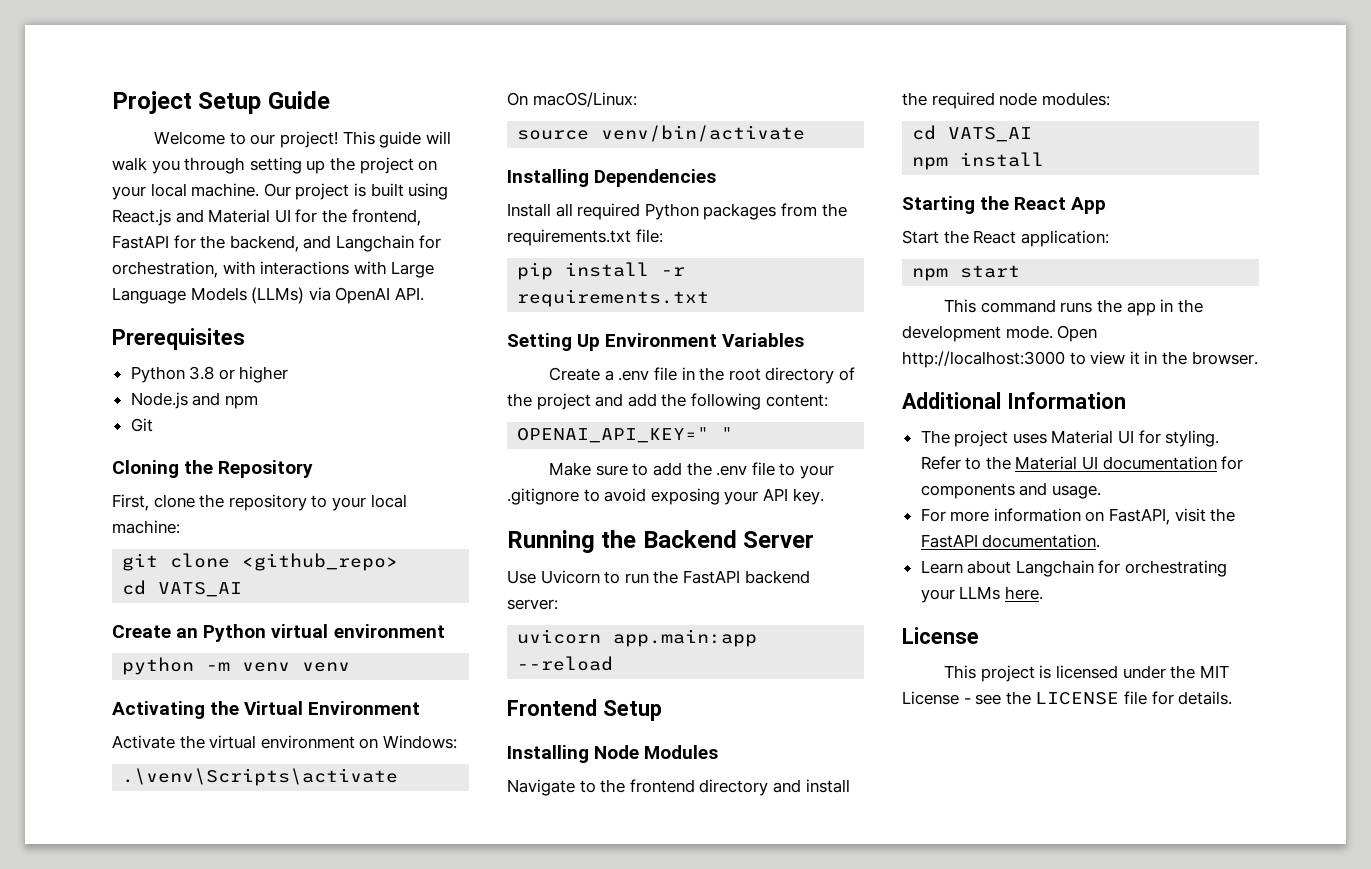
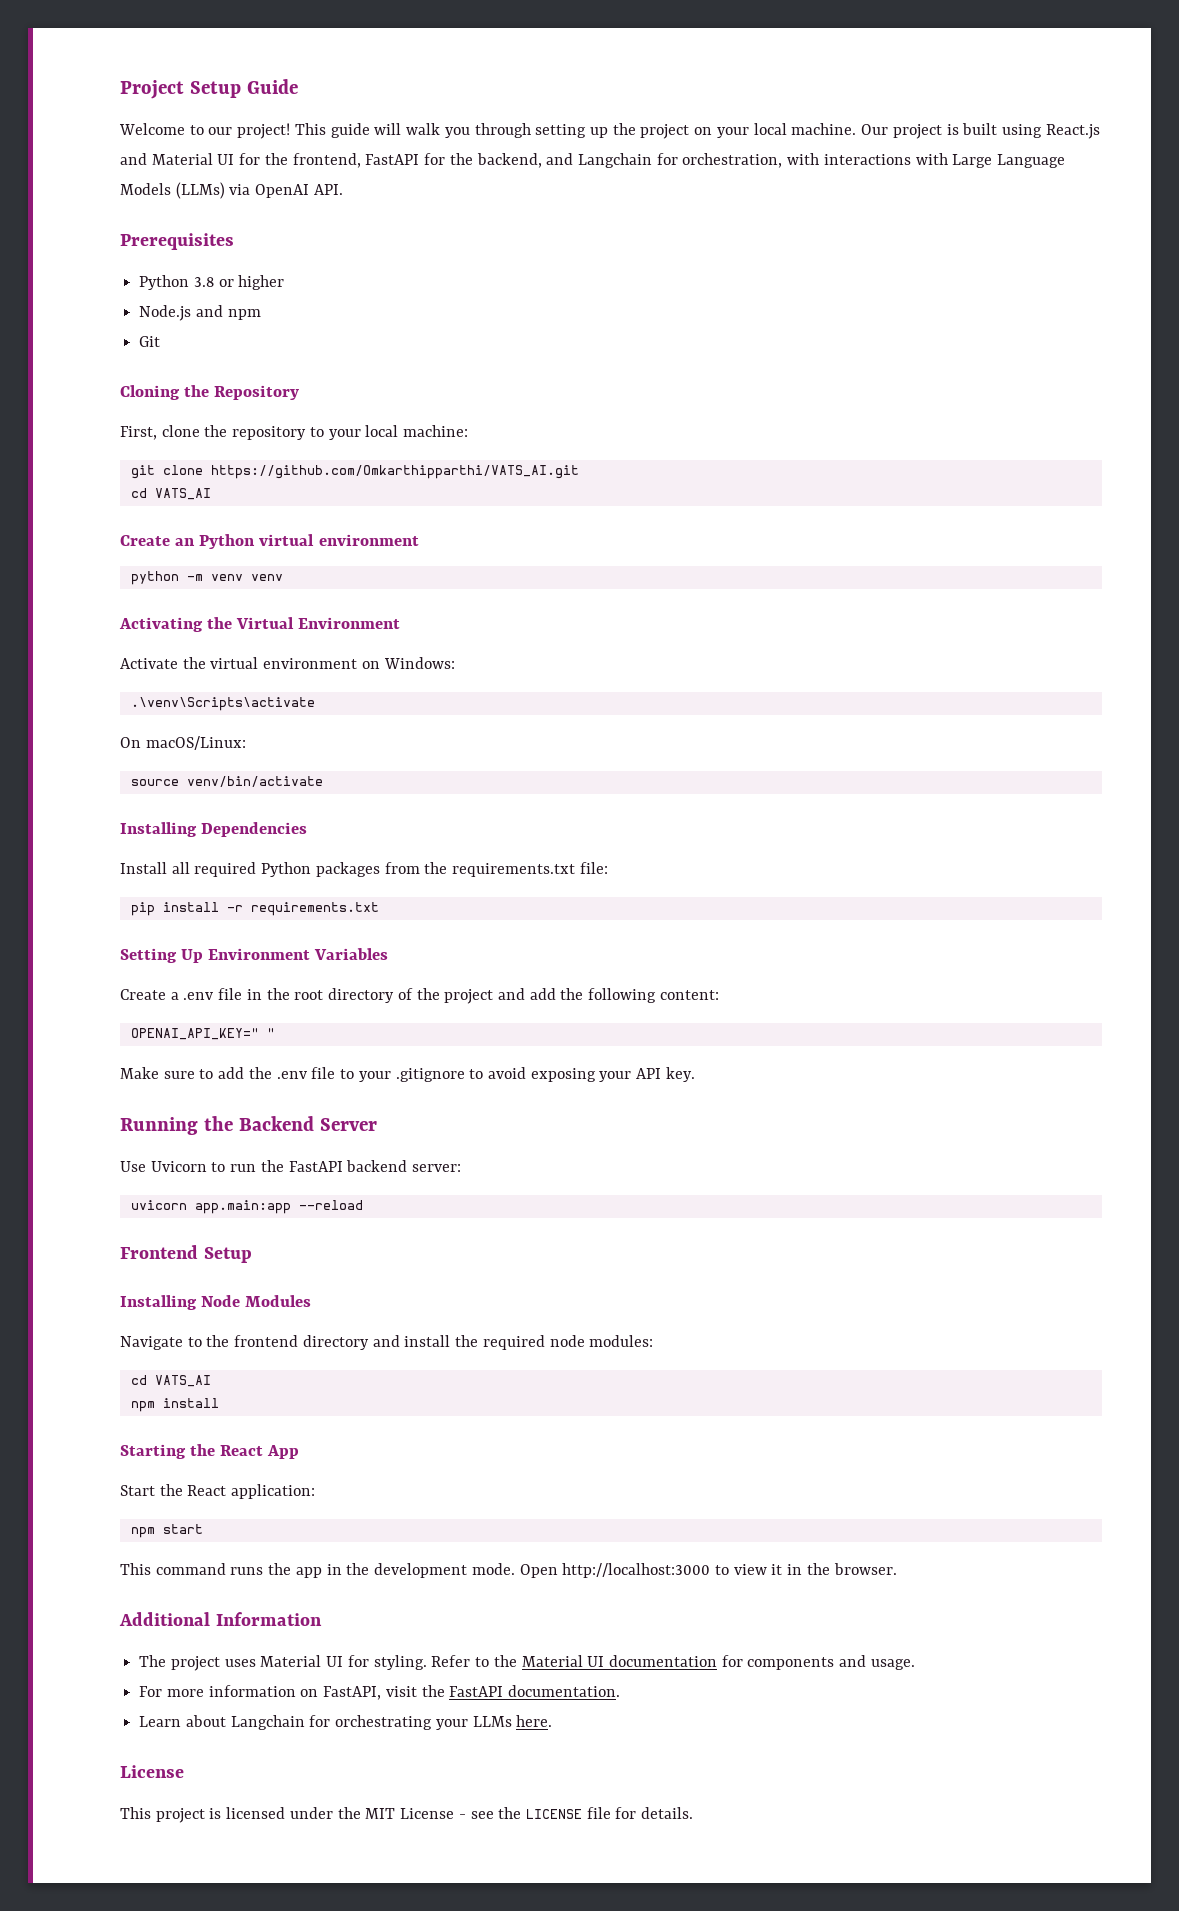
[242,553,399,571] <github_repo> -> [210,465,579,479] https://github.com/Omkarthipparthi/VATS_AI.git

